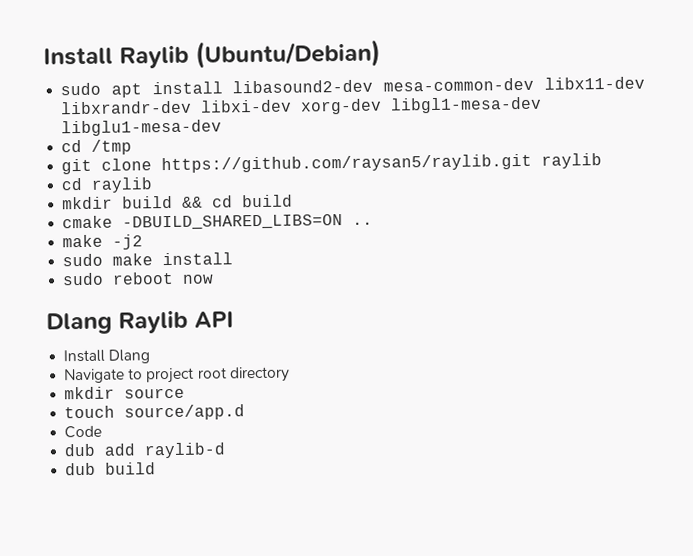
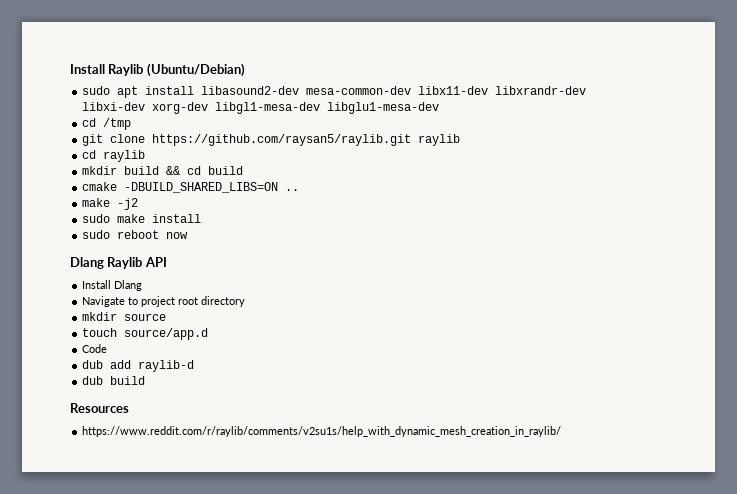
(157, 468) none -> [70,403,129,413] [82,426,562,437] // Resources // https://www.reddit.com/r/raylib/comments/v2su1s/help_with_dynamic_mesh_creation_in_raylib/

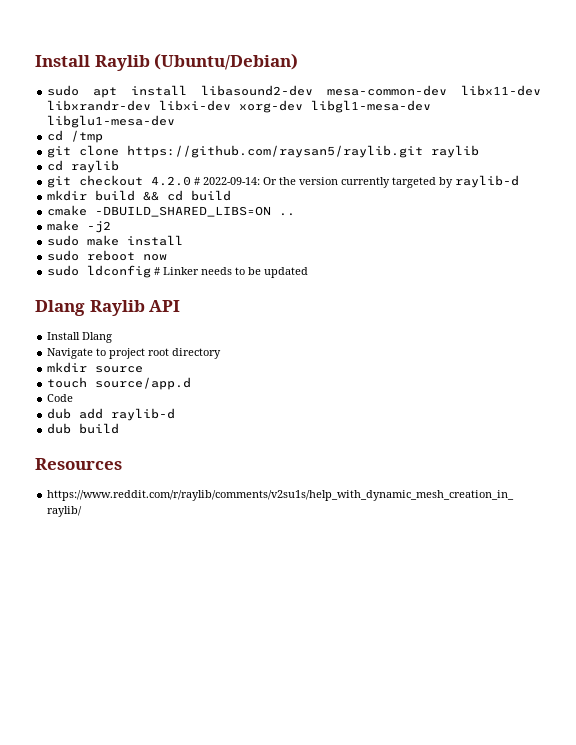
(146, 156) none -> [47,175,520,188] // git checkout 4.2.0 # 2022-09-14: Or the version currently targeted by raylib-d
(189, 235) none -> [47,265,309,278] // sudo ldconfig # Linker needs to be updated

